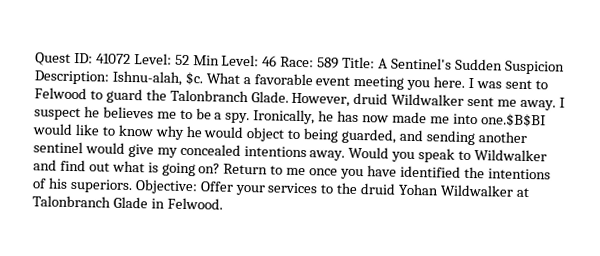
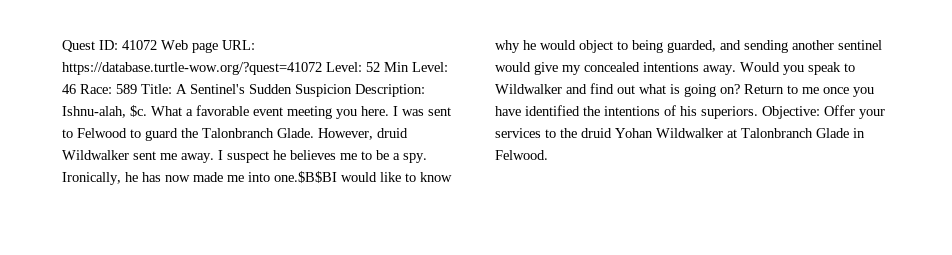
(131, 58) none -> [161,40,255,53] [62,62,322,75] Web page URL: https://database.turtle-wow.org/?quest=41072

